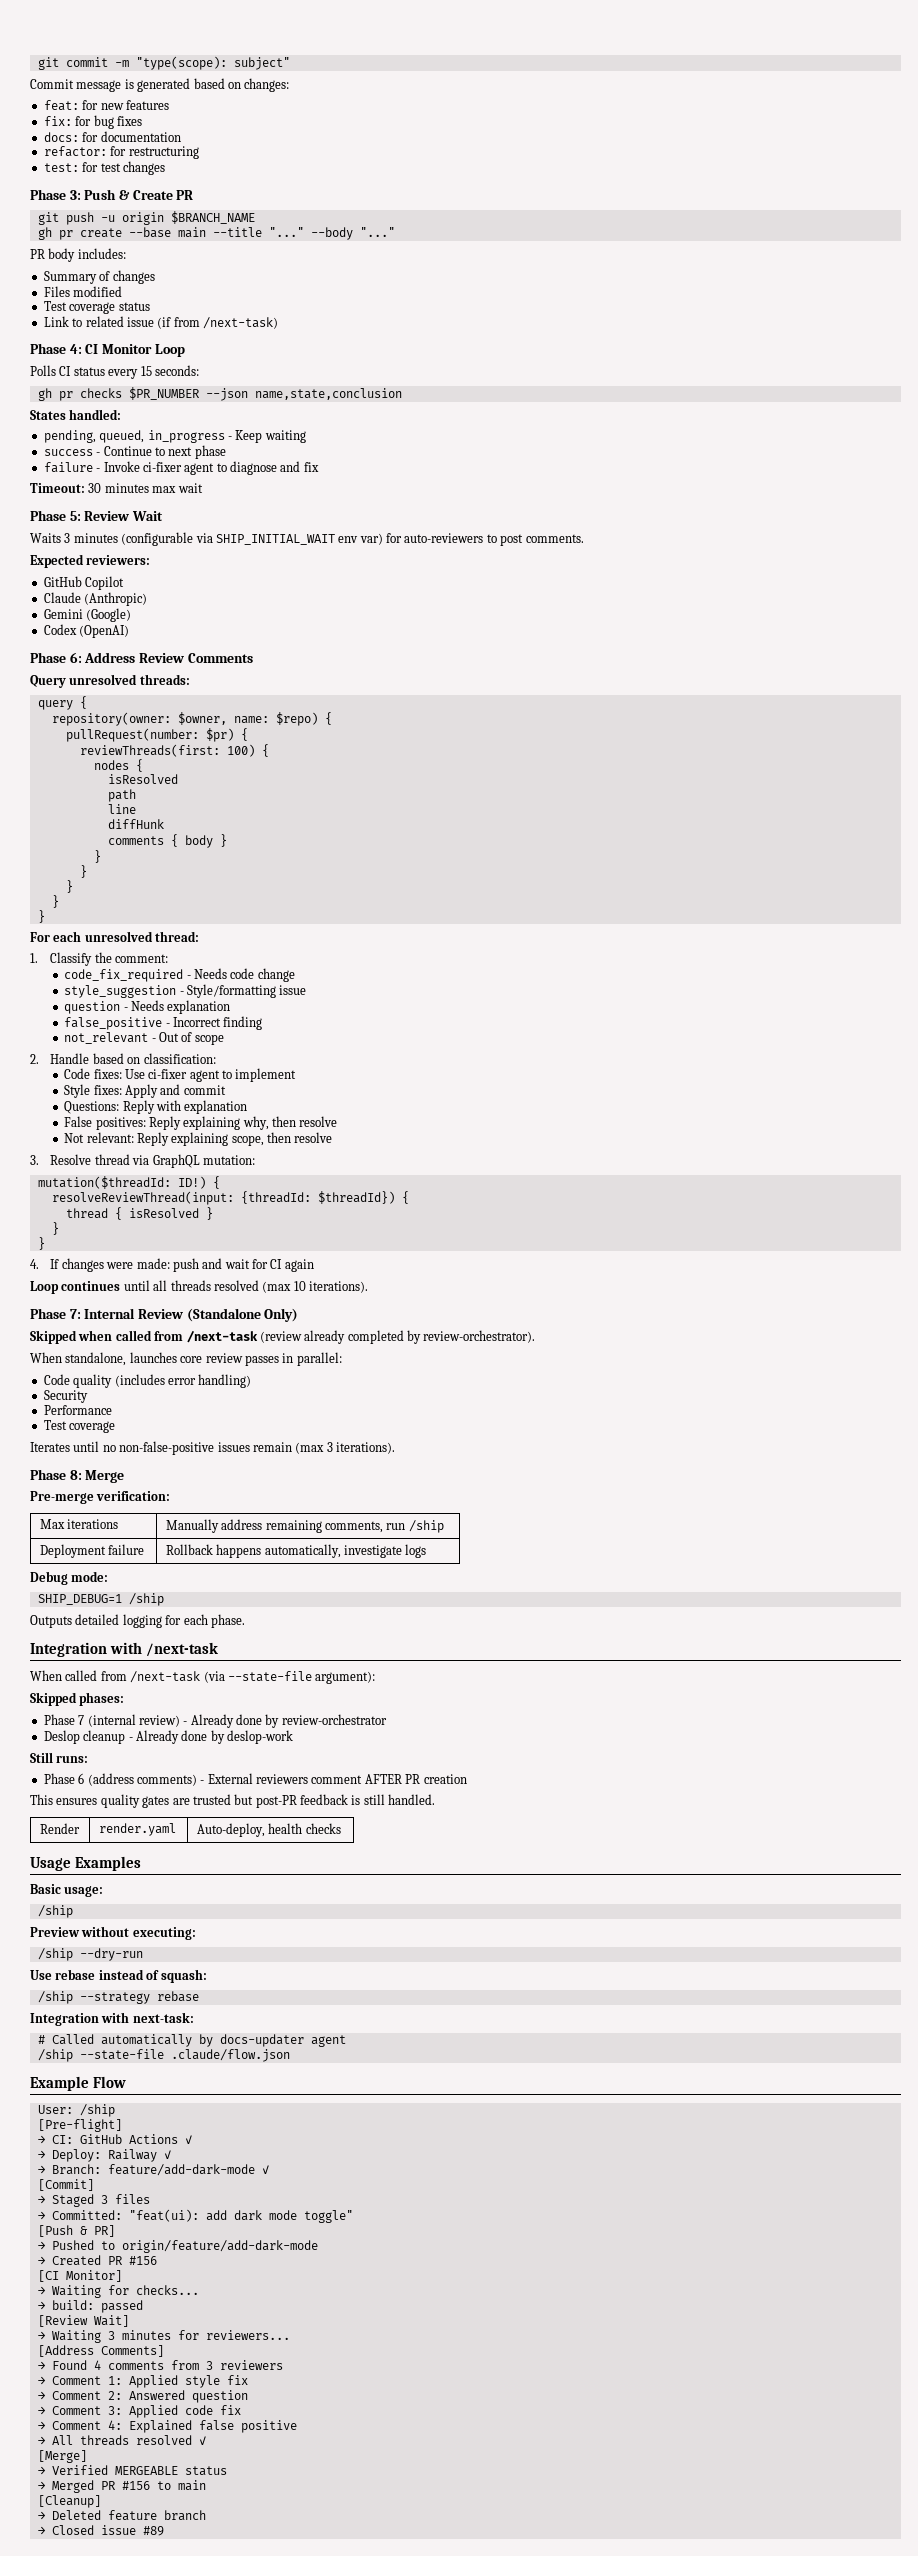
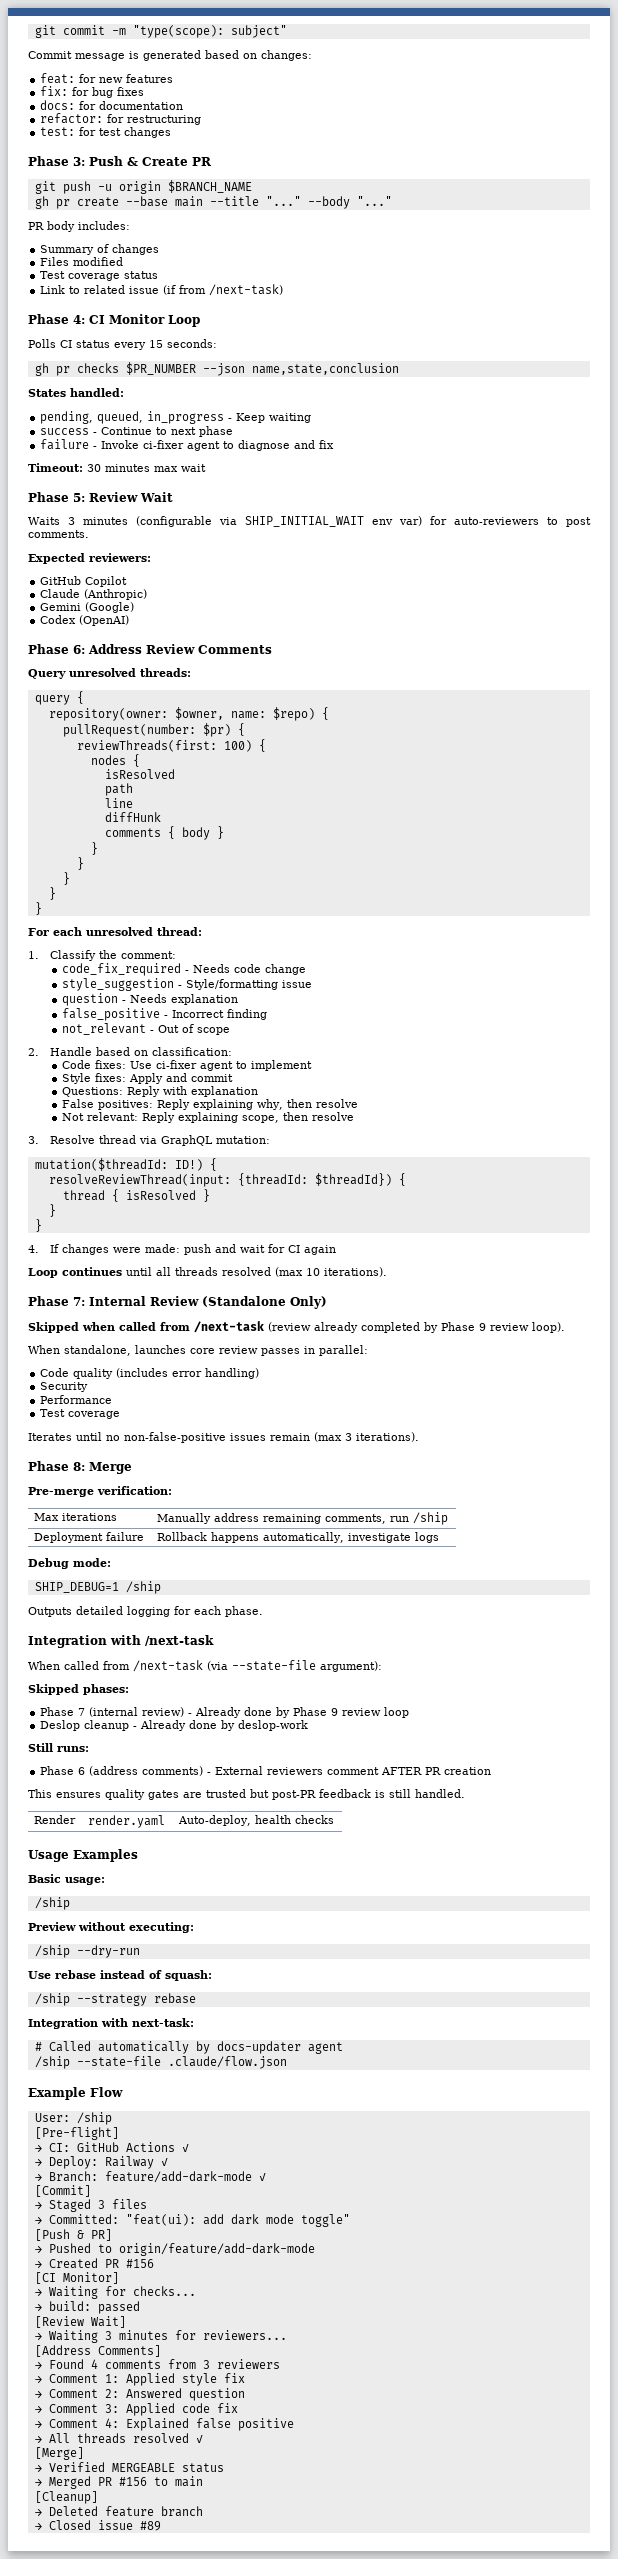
[423,1330,536,1343] review-orchestrator). -> [441,1322,565,1333] Phase 9 review loop).
[281,1714,387,1725] review-orchestrator -> [293,1707,410,1718] Phase 9 review loop

